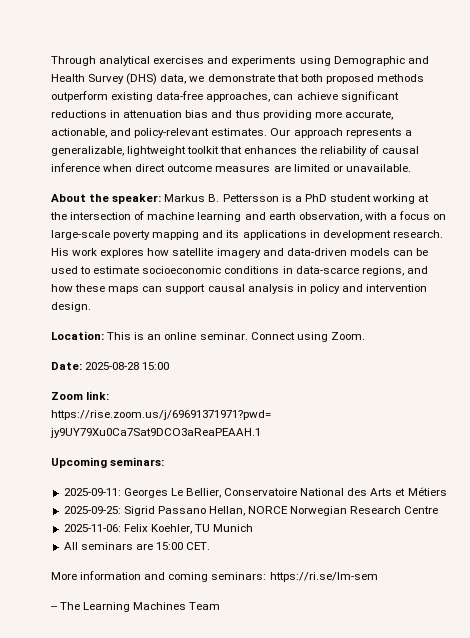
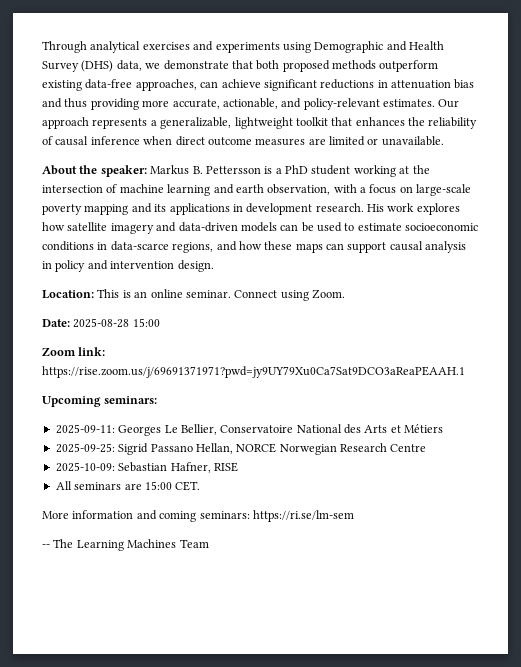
[63,524,254,534] 2025-11-06: Felix Koehler, TU Munich -> [55,462,238,473] 2025-10-09: Sebastian Hafner, RISE

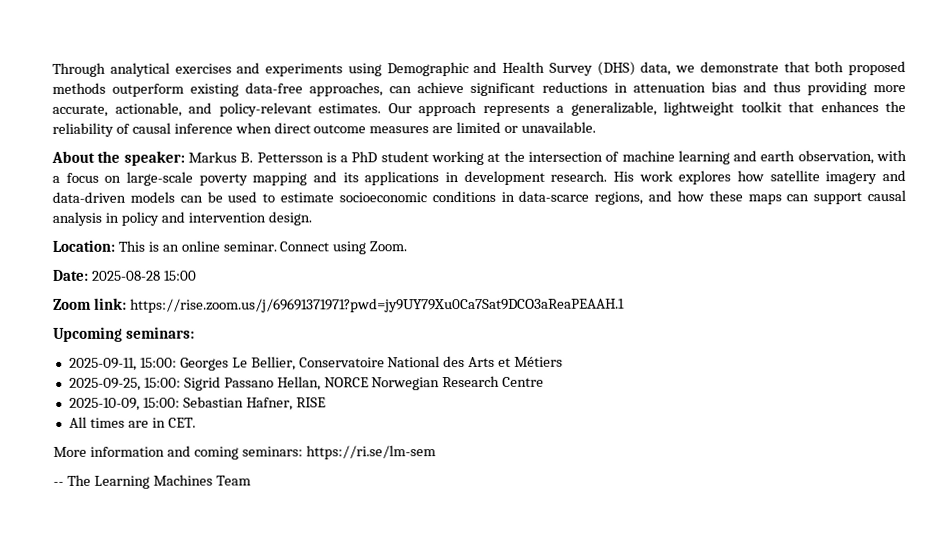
[55,424,115,434] 2025-09-11: -> [68,357,177,371] 2025-09-11, 15:00:
[55,443,115,453] 2025-09-25: -> [68,377,181,391] 2025-09-25, 15:00:
[55,462,115,472] 2025-10-09: -> [68,397,180,411] 2025-10-09, 15:00:
[74,481,172,490] seminars are 15:00 -> [89,417,166,428] times are in

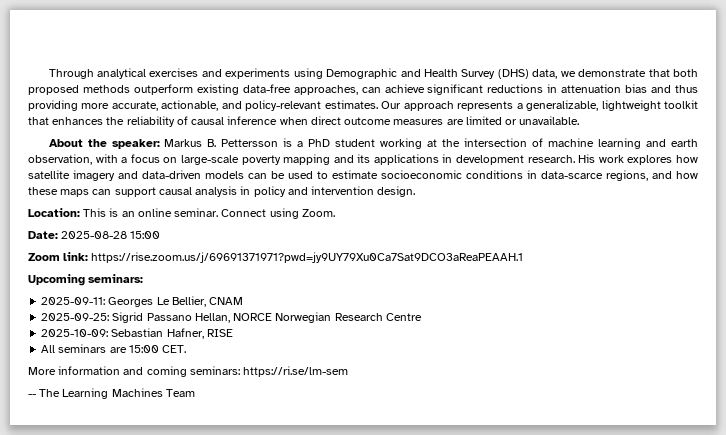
[68,357,177,371] 2025-09-11, 15:00: -> [41,297,106,305] 2025-09-11:
[298,356,564,368] [68,377,181,391] Conservatoire National des Arts et Métiers // 2025-09-25, 15:00: -> [209,297,244,305] [41,313,110,321] CNAM // 2025-09-25:
[68,397,180,411] 2025-10-09, 15:00: -> [41,329,109,337] 2025-10-09:
[89,417,166,428] times are in -> [58,344,159,353] seminars are 15:00

